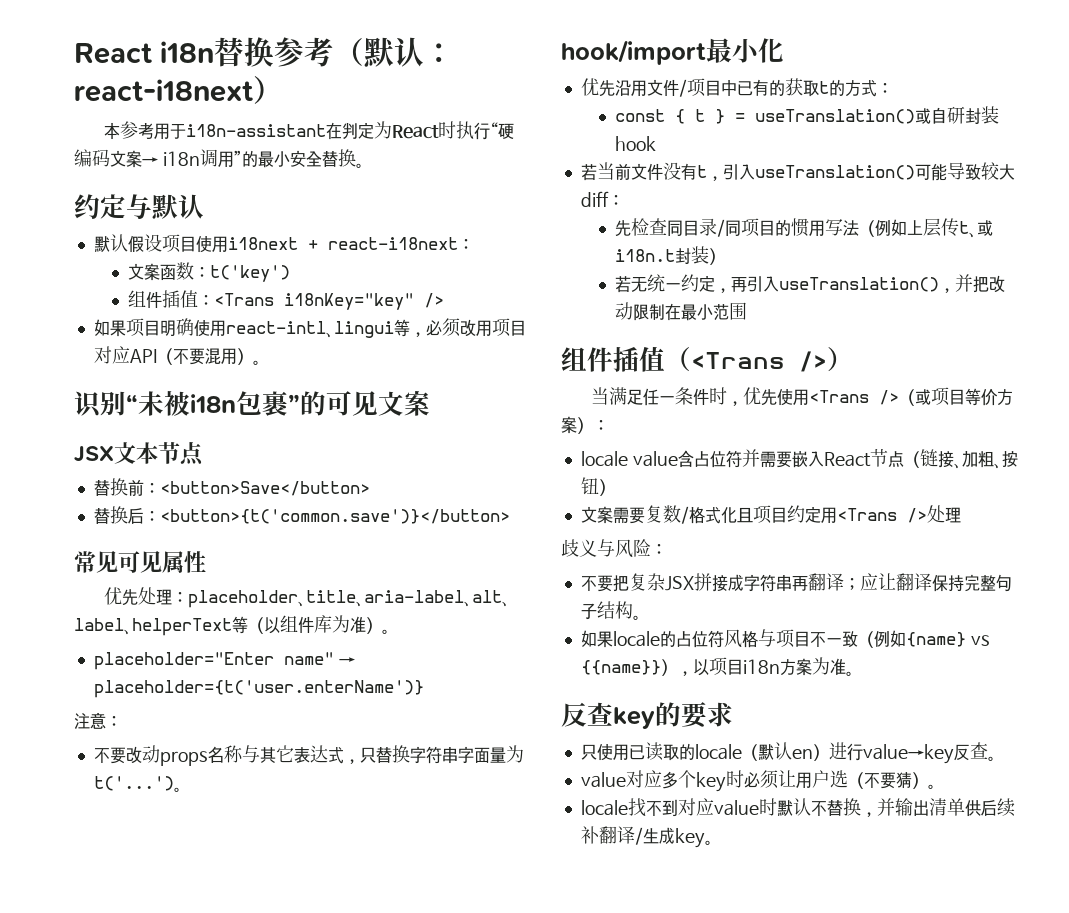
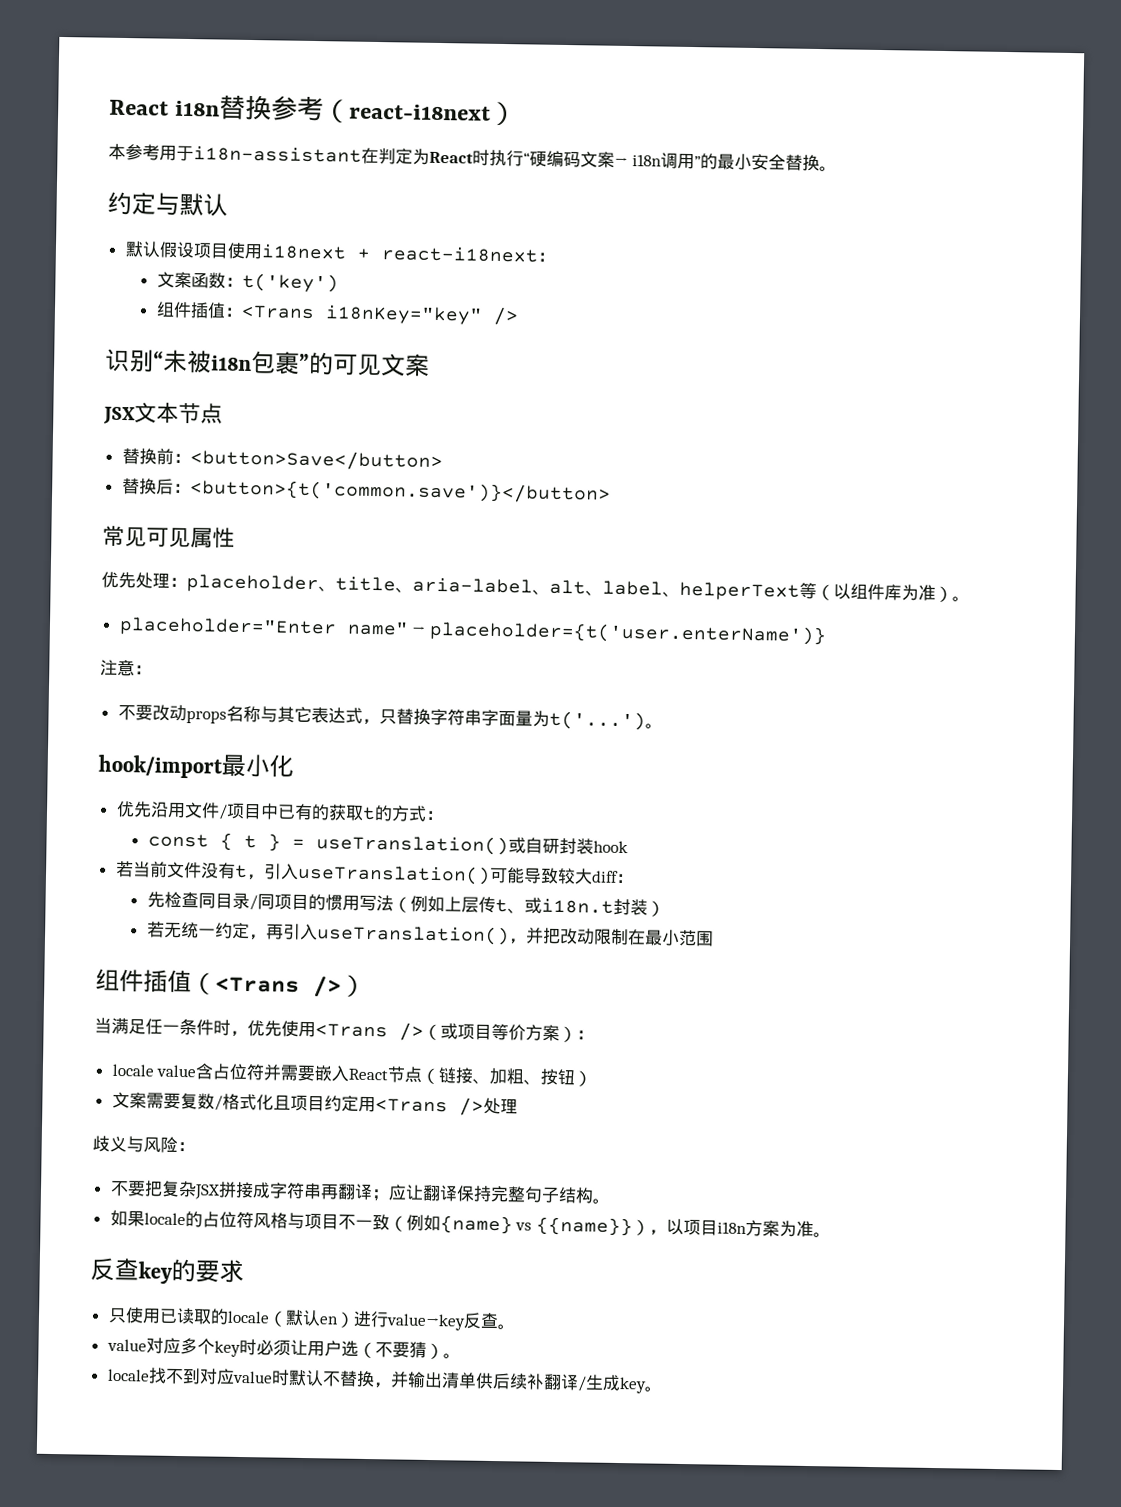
[364,37,454,68] 默认： -> (350, 111) none
[93,318,526,338] [93,346,261,365] // 如果项目明确使用react-intl、lingui等，必须改用项目对应API（不要混用）。 -> (519, 316) none

